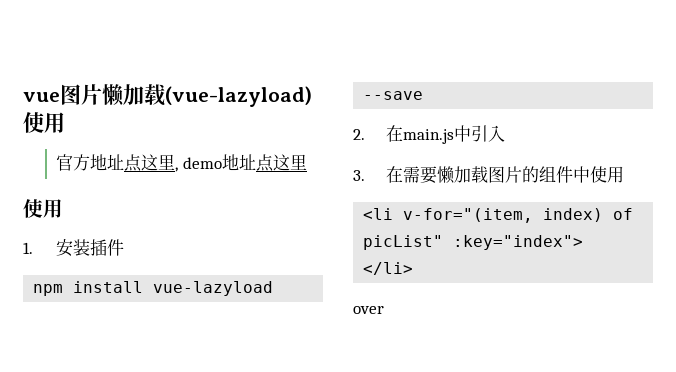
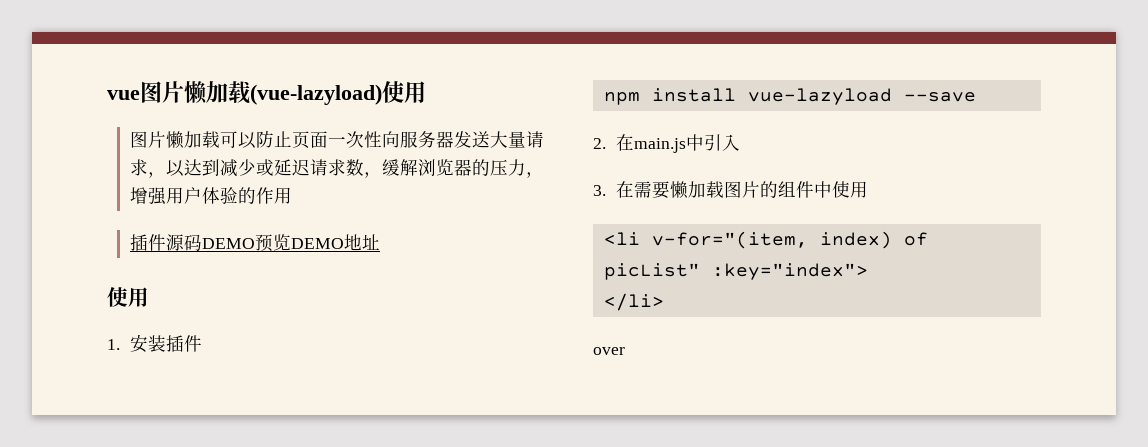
[56,154,308,172] 官方地址点这里, demo地址点这里 -> [129,130,544,149] [129,159,544,178] [129,187,292,205] [129,234,380,252] 图片懒加载可以防止页面一次性向服务器发送大量请求，以达到减少或延迟请求数，缓解浏览器的压力，增强用户体验的作用 // 插件源码DEMO预览DEMO地址

